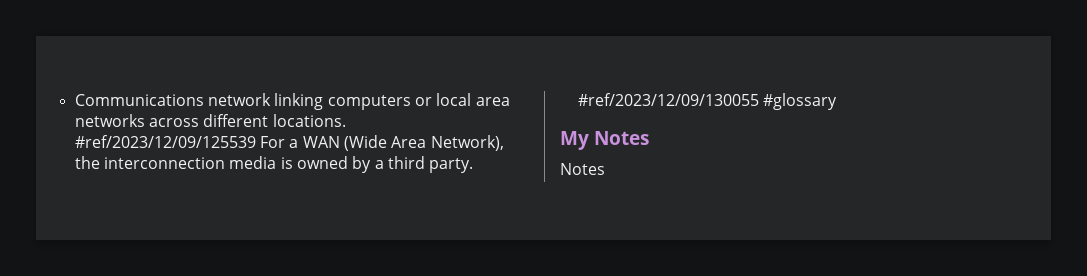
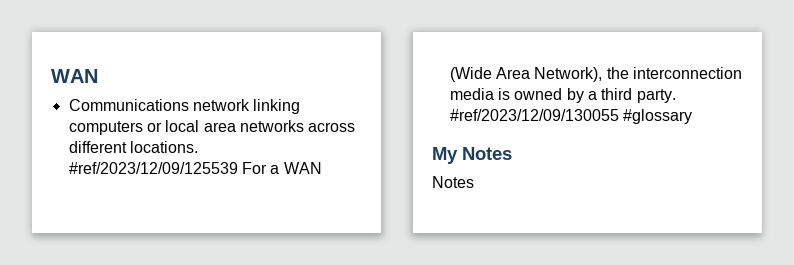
(74, 100) none -> [51,69,98,83] WAN //

